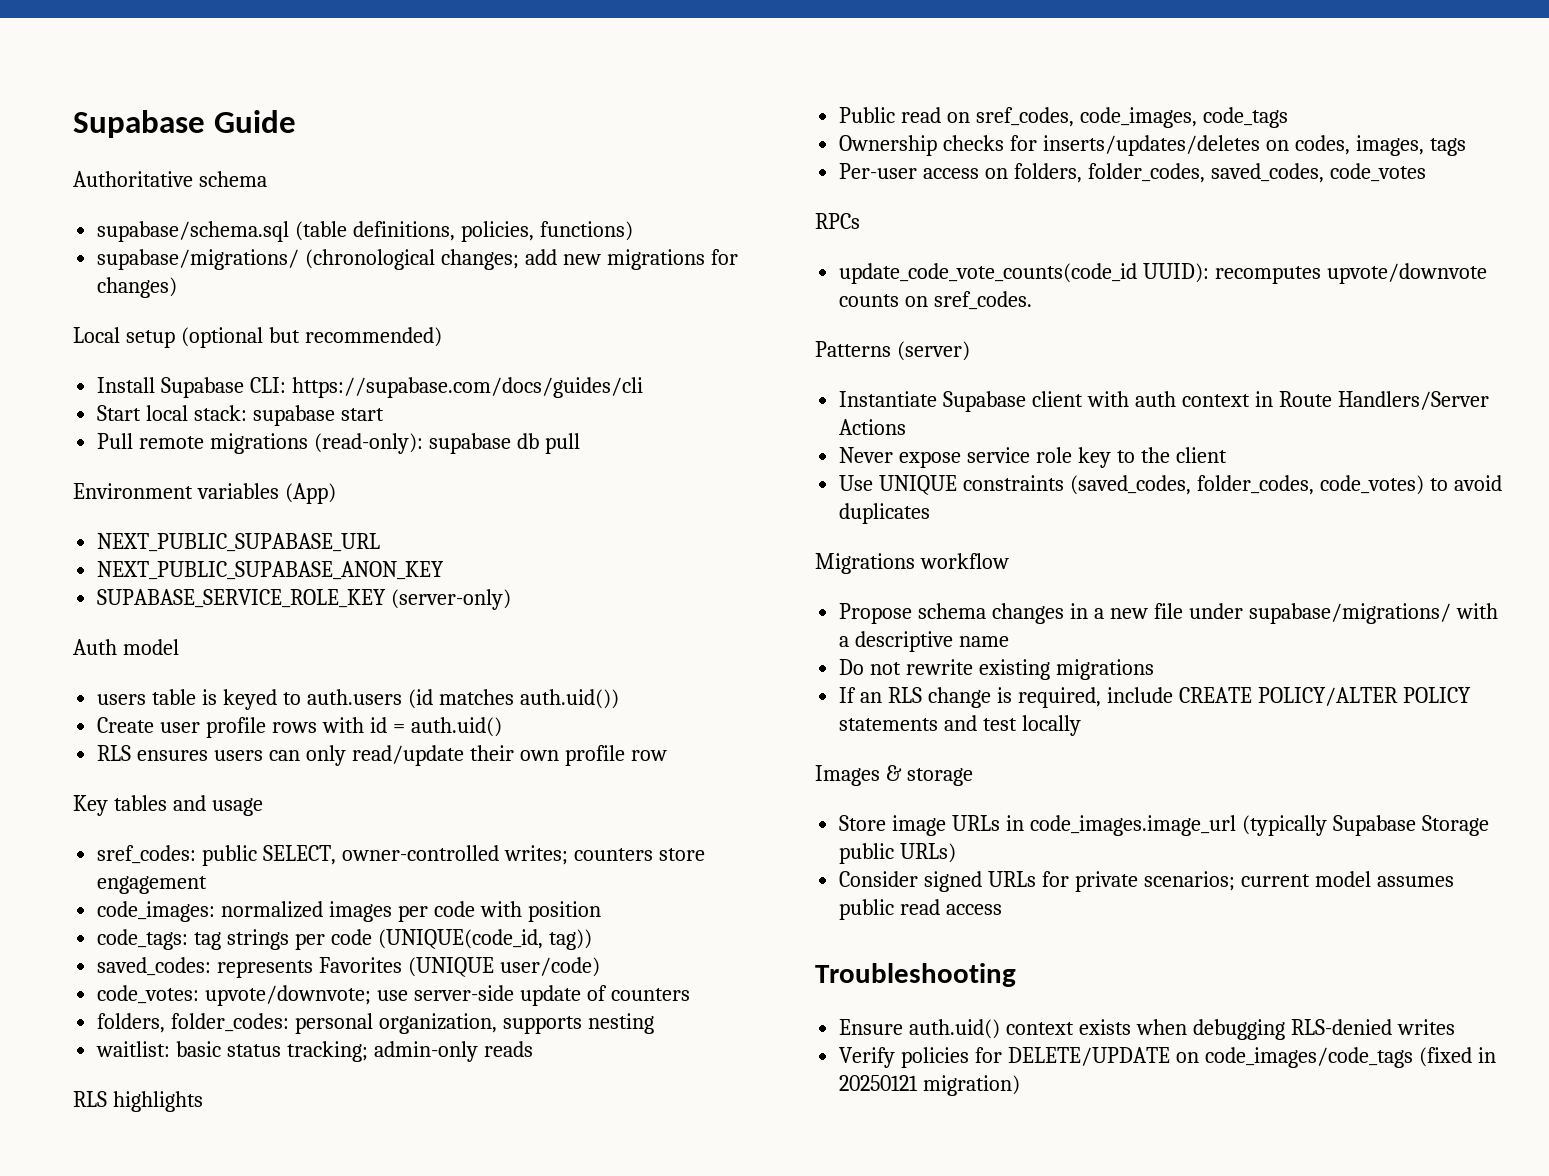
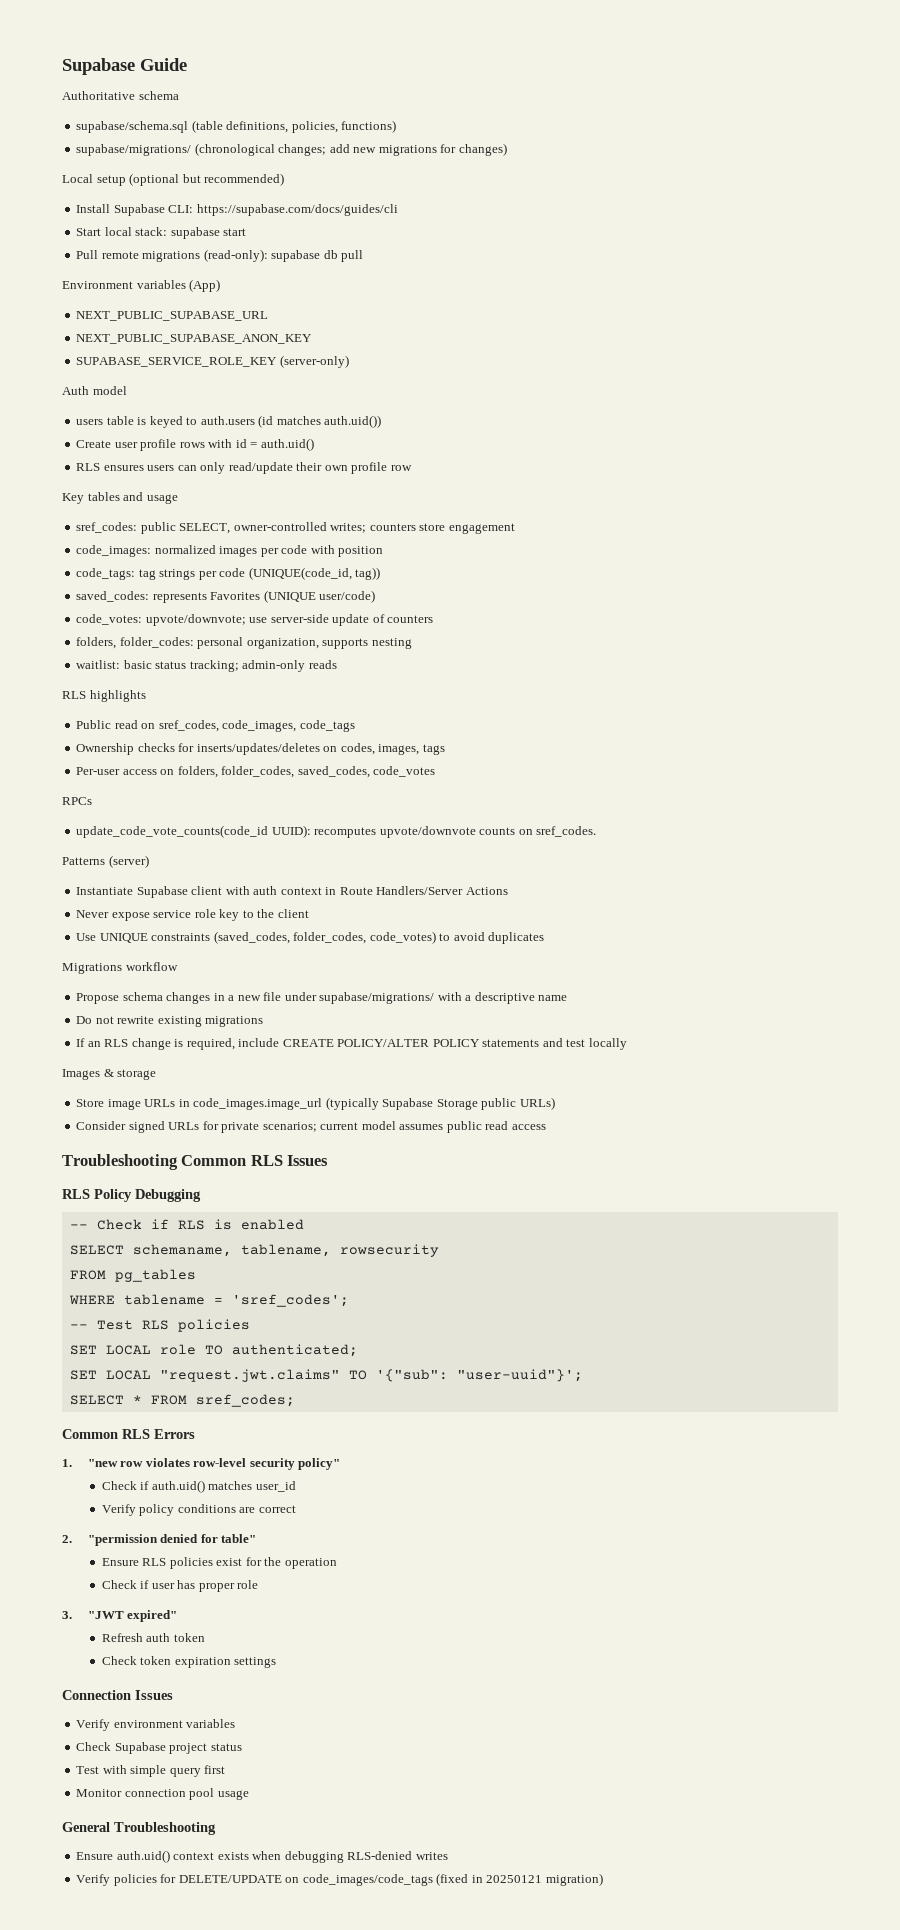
(1016, 975) none -> [181,1155,329,1166] [62,1189,201,1202] [69,1219,304,1230] [69,1244,439,1257] [69,1269,196,1282] [68,1294,349,1307] [69,1319,250,1332] [69,1344,358,1357] [69,1369,583,1382] [69,1394,295,1407] [62,1429,195,1439] [62,1458,341,1470] [101,1480,296,1493] [101,1504,296,1516] [62,1534,257,1546] [101,1557,337,1569] [101,1580,259,1592] [62,1610,178,1622] [101,1633,205,1642] [101,1656,277,1668] [62,1690,173,1700] [76,1719,236,1731] [76,1742,242,1754] [76,1765,226,1777] [76,1788,249,1800] [62,1822,216,1835] Common RLS Issues // RLS Policy Debugging // -- Check if RLS is enabled // SELECT schemaname, tablename, rowsecurity // FROM pg_tables // WHERE tablename = 'sref_codes'; // -- Test RLS policies // SET LOCAL role TO authenticated; // SET LOCAL "request.jwt.claims" TO '{"sub": "user-uuid"}'; // SELECT * FROM sref_codes; // Common RLS Errors // 1. "new row violates row-level security policy" // Check if auth.uid() matches user_id // Verify policy conditions are correct // 2. "permission denied for table" // Ensure RLS policies exist for the operation // Check if user has proper role // 3. "JWT expired" // Refresh auth token // Check token expiration settings // Connection Issues // Verify environment variables // Check Supabase project status // Test with simple query first // Monitor connection pool usage // General Troubleshooting

